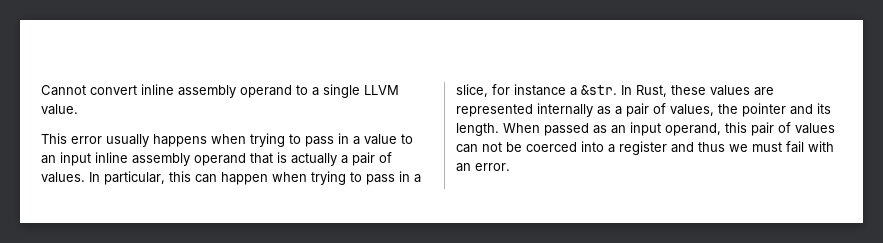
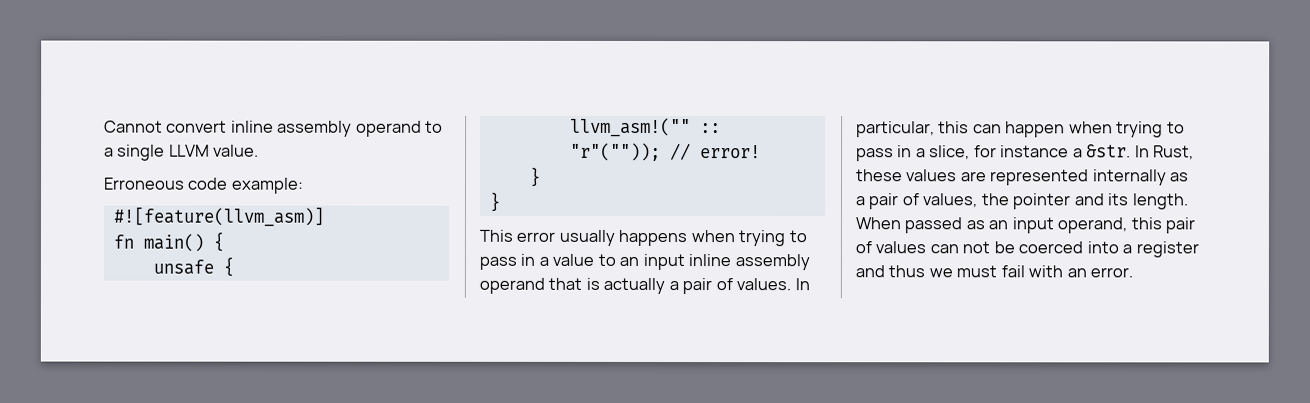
(78, 109) none -> [104,177,304,194] [112,206,324,227] [112,231,224,252] [152,256,234,277] [569,117,721,138] [569,142,761,162] [529,166,541,187] [488,191,501,212] // Erroneous code example: // #![feature(llvm_asm)] // fn main() { // unsafe { // llvm_asm!("" :: "r"("")); // error! // } // }

